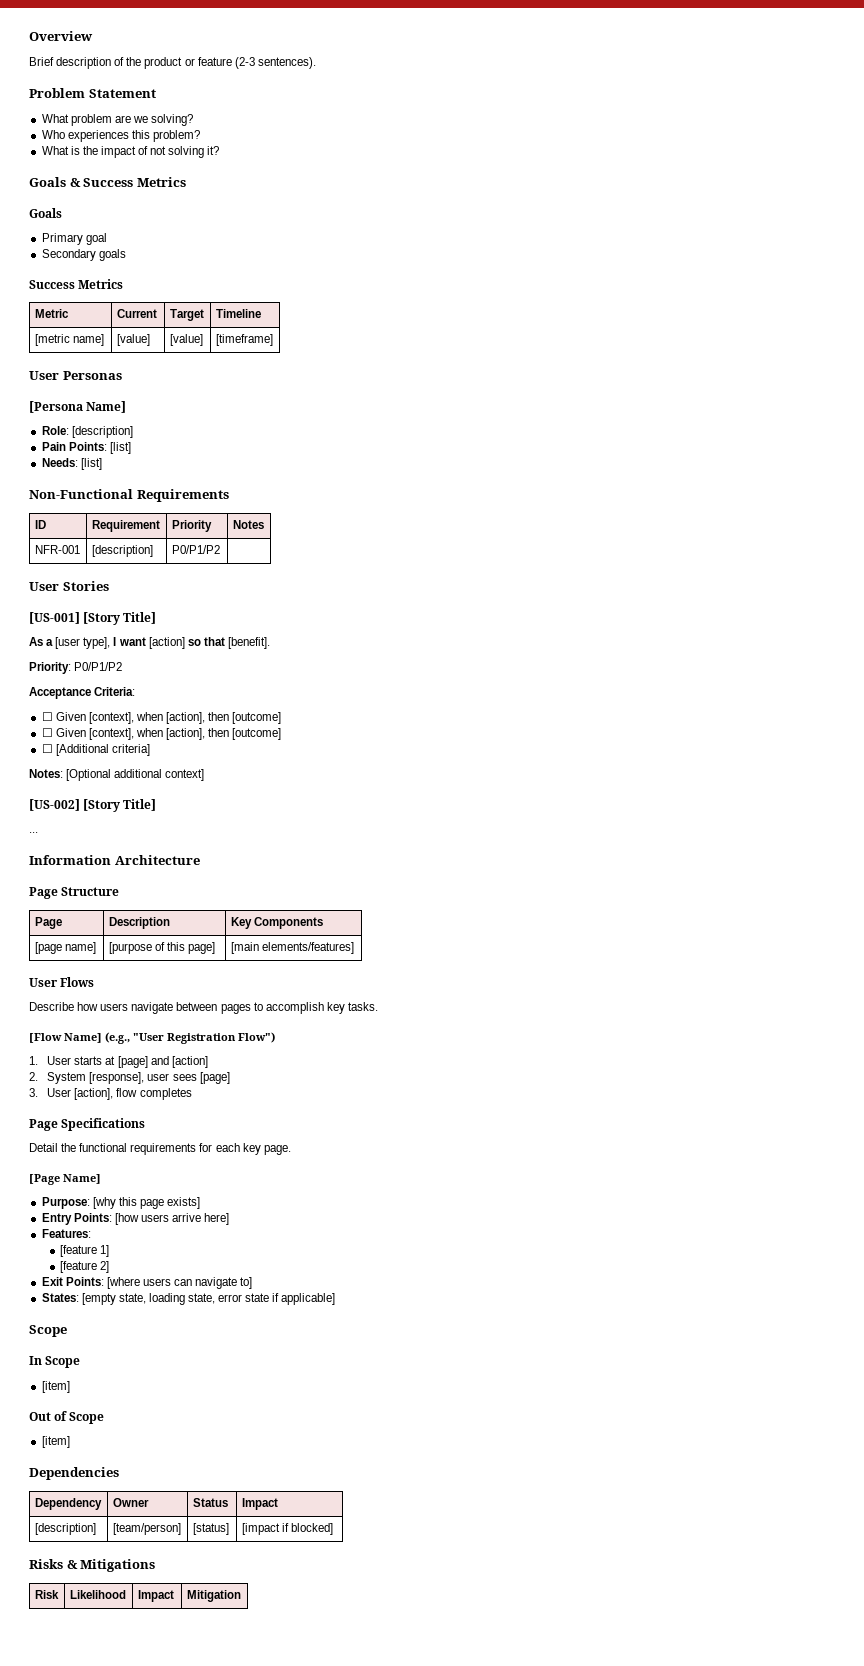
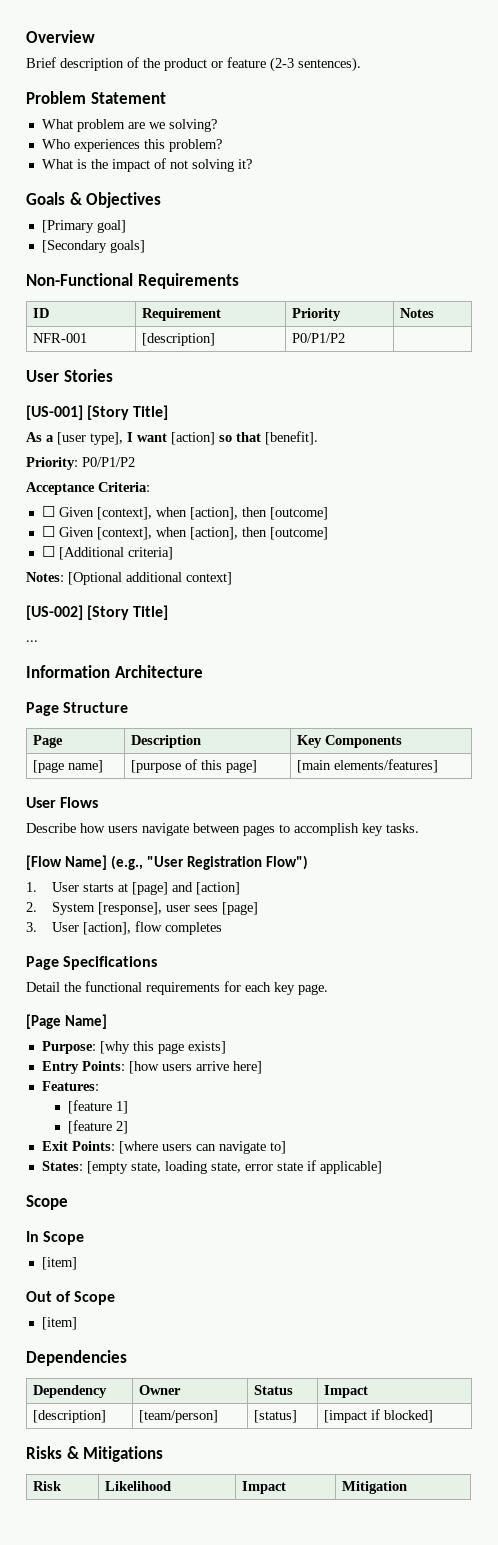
[83,177,186,187] [29,208,62,218] [41,233,107,245] [41,249,126,261] [29,279,124,289] [34,309,69,318] [116,309,157,318] [169,309,204,321] [215,309,261,318] [34,334,104,346] [116,334,150,346] [169,334,203,346] [215,334,273,346] [29,371,122,380] [29,401,127,413] [41,426,133,438] [41,442,131,454] [41,458,102,470] Success Metrics // Goals // Primary goal // Secondary goals // Success Metrics // Metric | Current | Target | Timeline // [metric name] | [value] | [value] | [timeframe] // User Personas // [Persona Name] // Role: [description] // Pain Points: [list] // Needs: [list] -> [86,192,162,208] [41,220,126,233] [41,240,145,253] Objectives // [Primary goal] // [Secondary goals]

